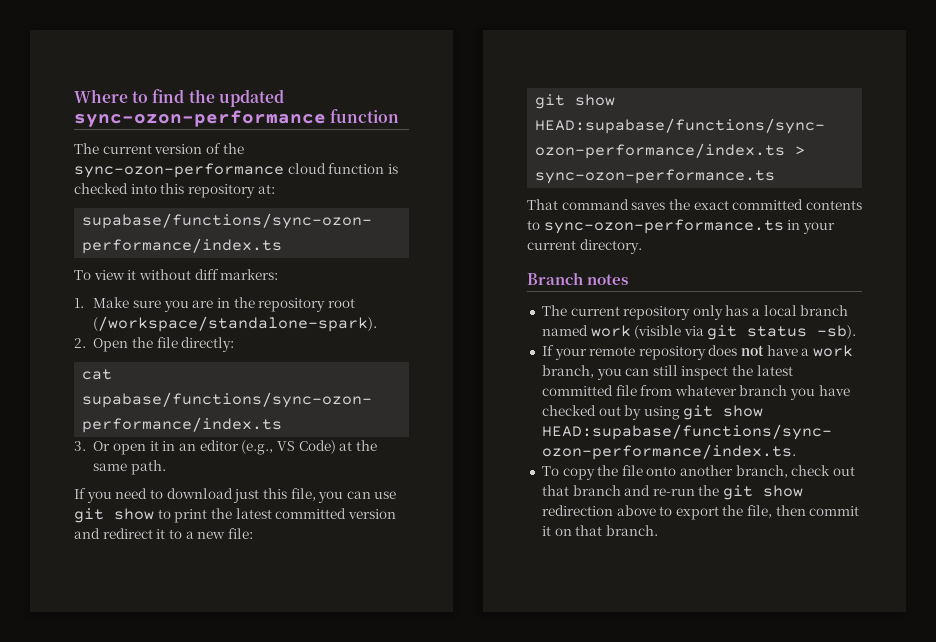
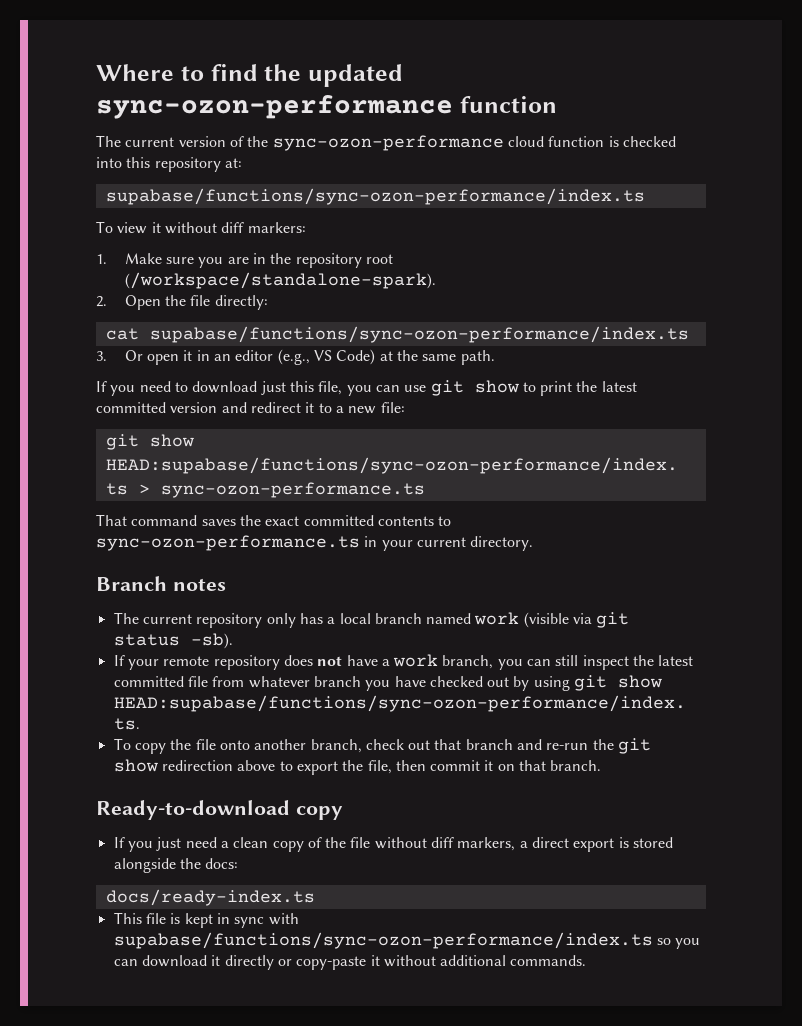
(658, 530) none -> [96,800,343,820] [113,837,674,852] [113,858,239,873] [105,889,315,906] [113,912,299,928] [113,932,701,949] [113,955,587,970] // Ready-to-download copy // If you just need a clean copy of the file without diff markers, a direct export is stored alongside the docs: // docs/ready-index.ts // This file is kept in sync with supabase/functions/sync-ozon-performance/index.ts so you can download it directly or copy-paste it without additional commands.

